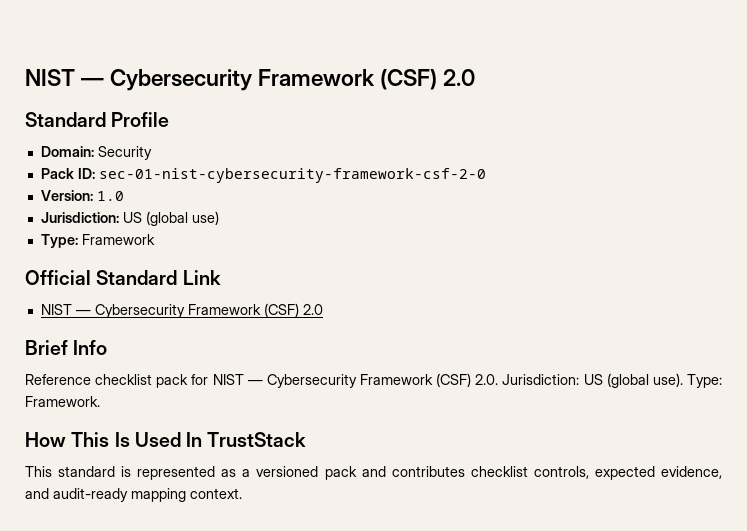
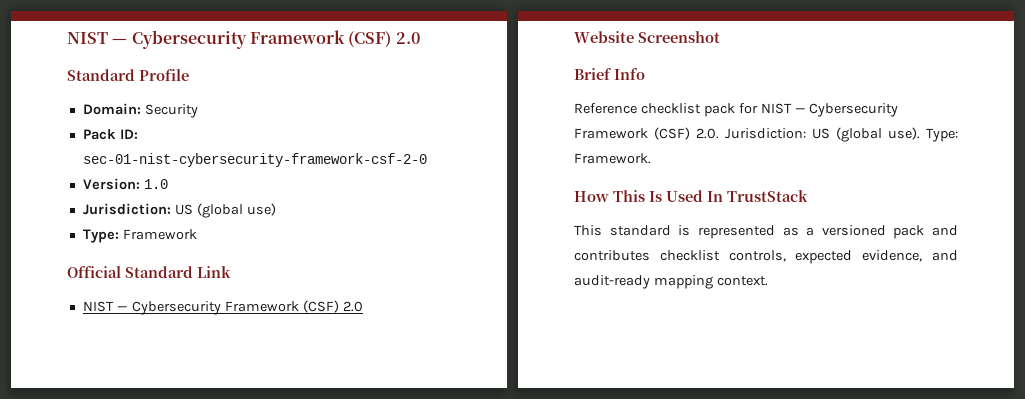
(323, 309) none -> [574,31,720,43] // Website Screenshot

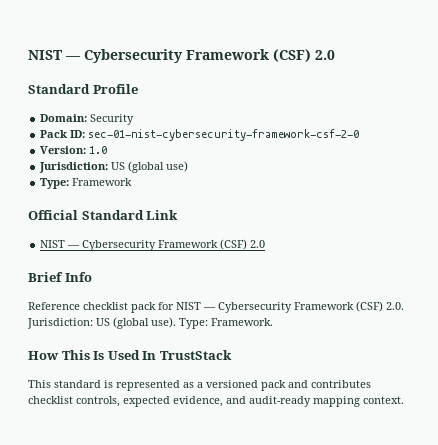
[574,31,720,43] // Website Screenshot -> (266, 244) none

